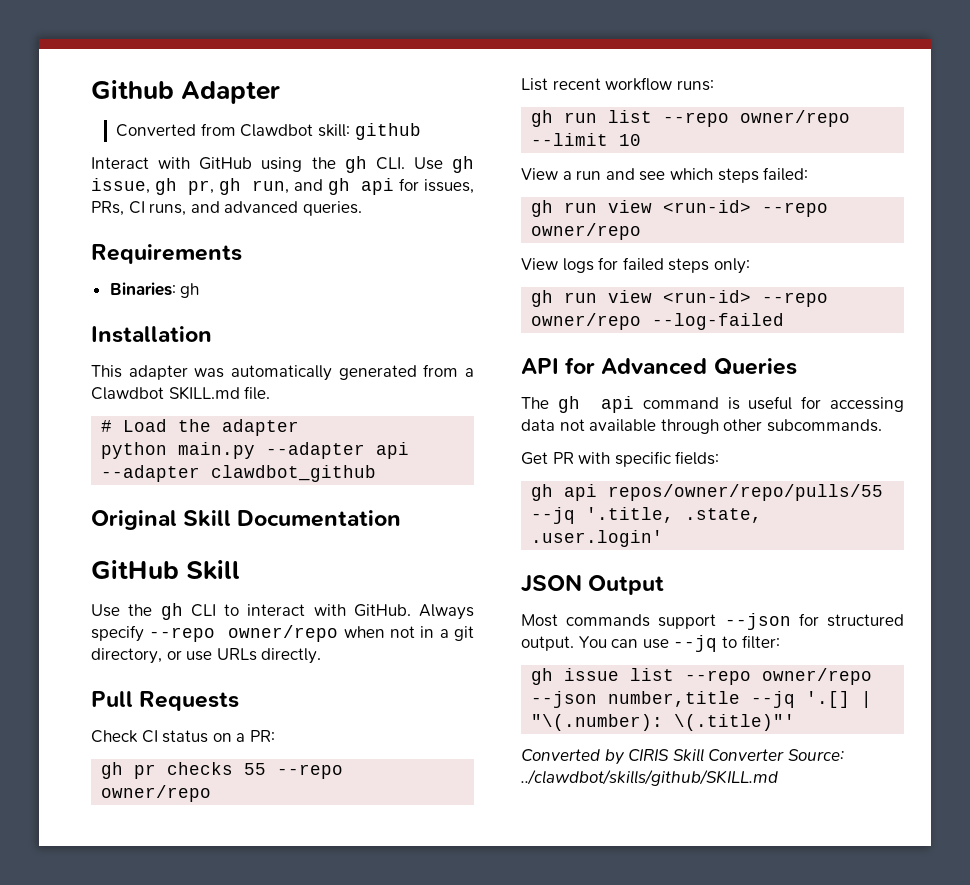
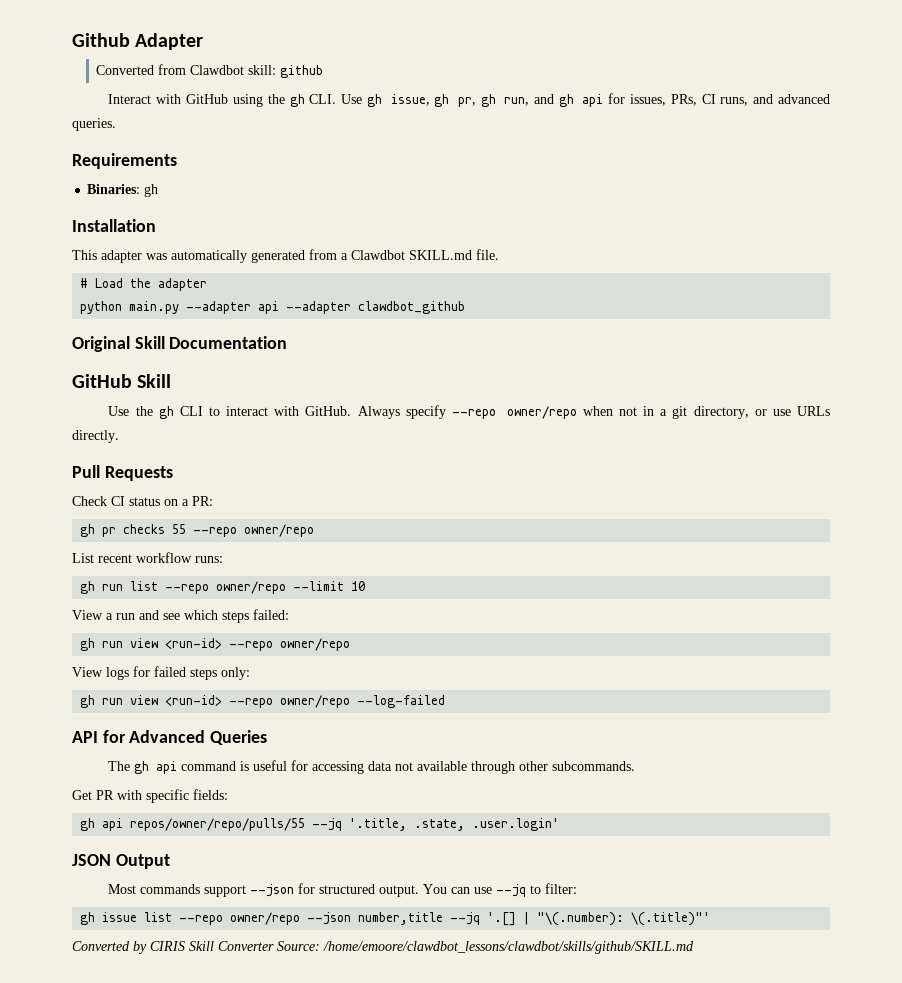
[521,769,778,786] ../clawdbot/skills/github/SKILL.md -> [323,941,694,954] /home/emoore/clawdbot_lessons/clawdbot/skills/github/SKILL.md

